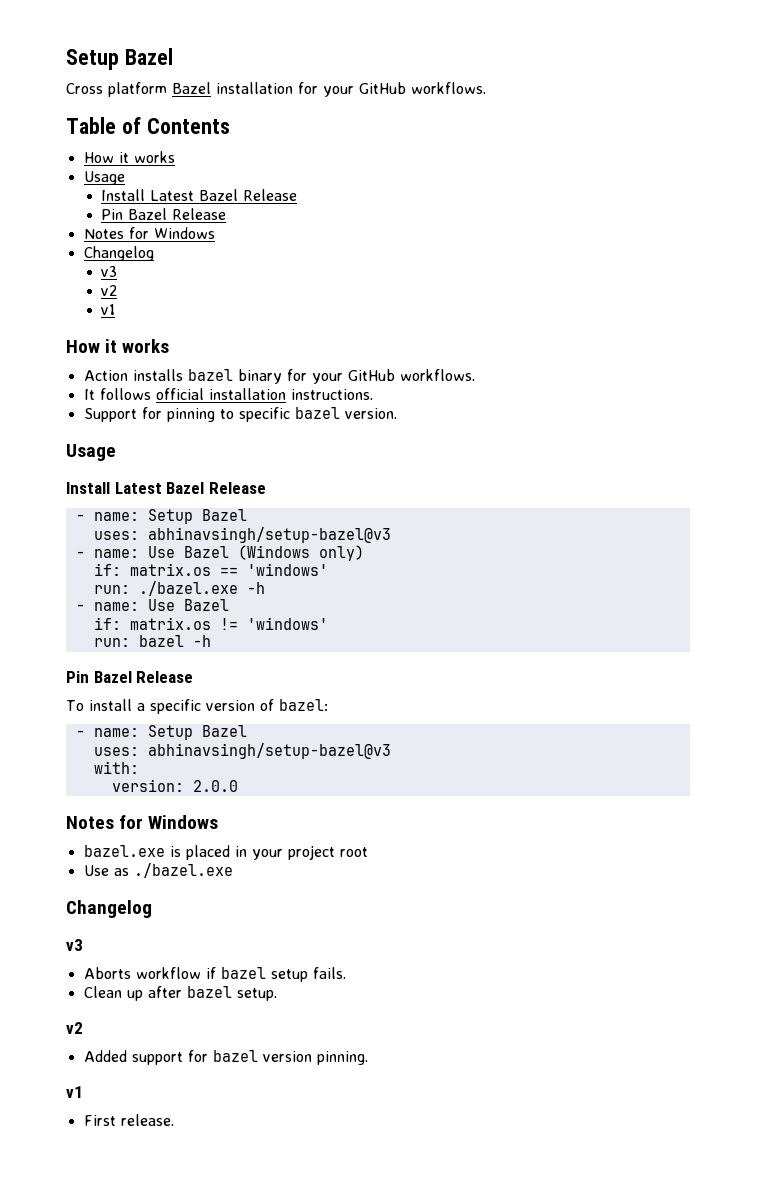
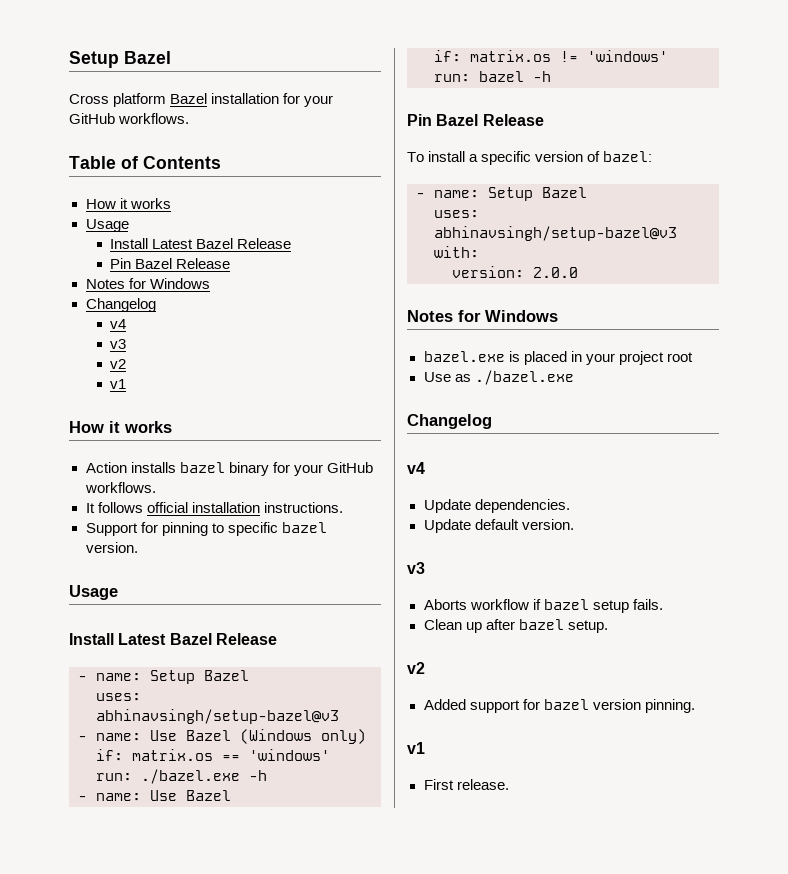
(154, 253) none -> [110,319,127,329] // v4
(152, 909) none -> [407,462,425,474] [423,499,570,513] [423,519,574,533] // v4 // Update dependencies. // Update default version.

